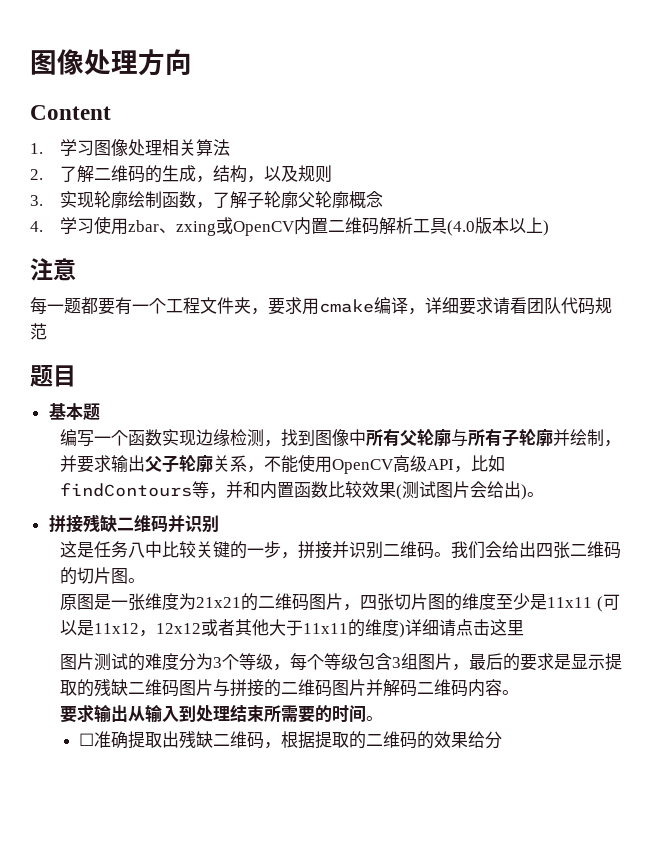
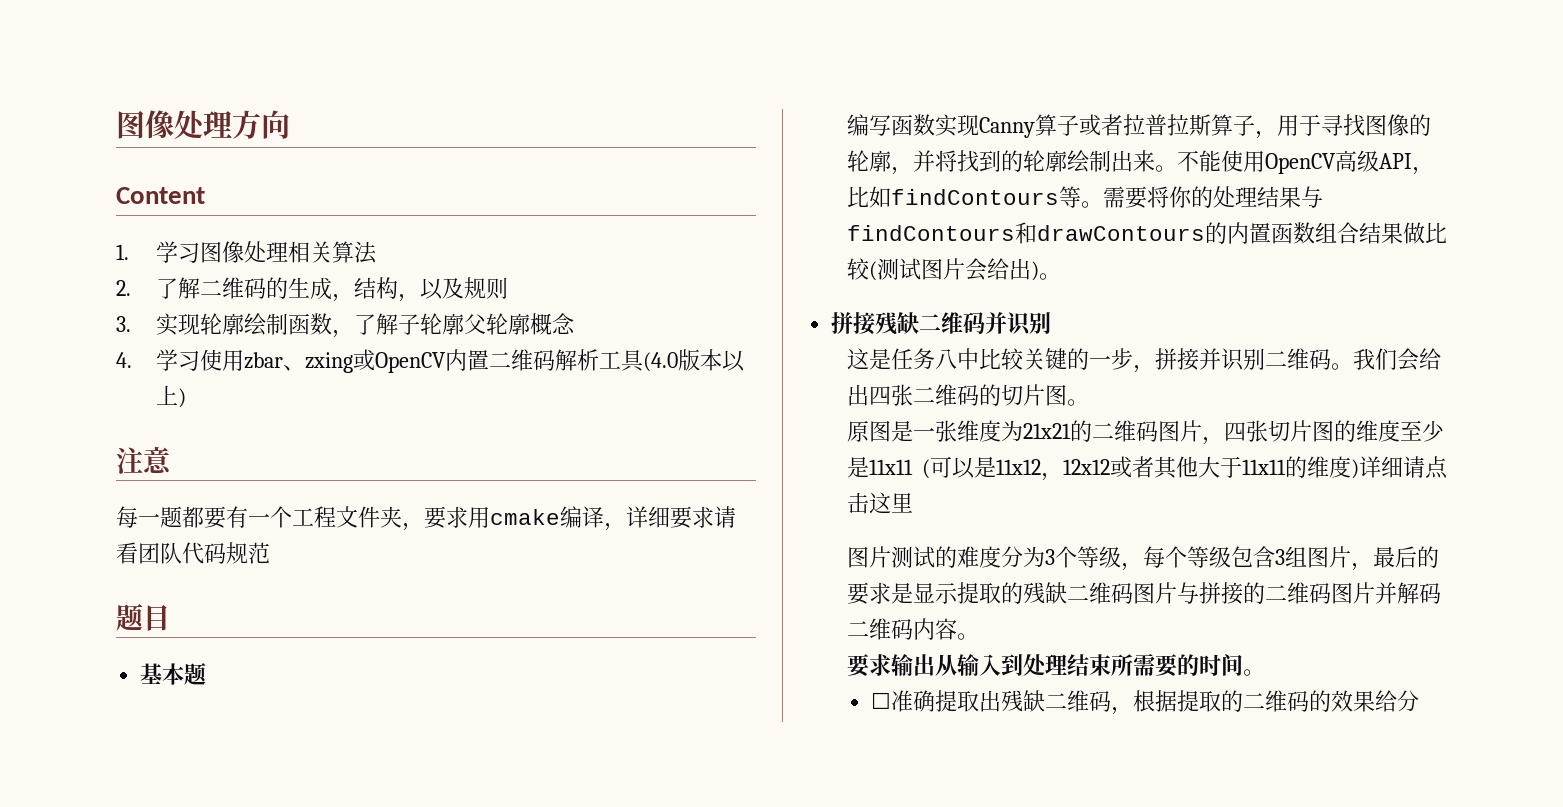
[94,430,129,446] 一个 -> (891, 125) none
[196,429,622,447] [60,455,265,473] 边缘检测，找到图像中所有父轮廓与所有子轮廓并绘制，并要求输出父子轮廓关系， -> [978,114,1431,139] [846,150,1177,175] Canny算子或者拉普拉斯算子，用于寻找图像的轮廓，并将找到的轮廓绘制出来。
[209,481,397,499] ，并和内置函数比较效果 -> [1080,186,1323,209] [846,222,1447,244] [846,258,870,280] 。需要将你的处理结果与findContours和drawContours的内置函数组合结果做比较

